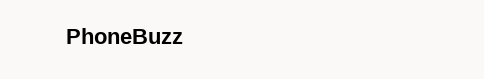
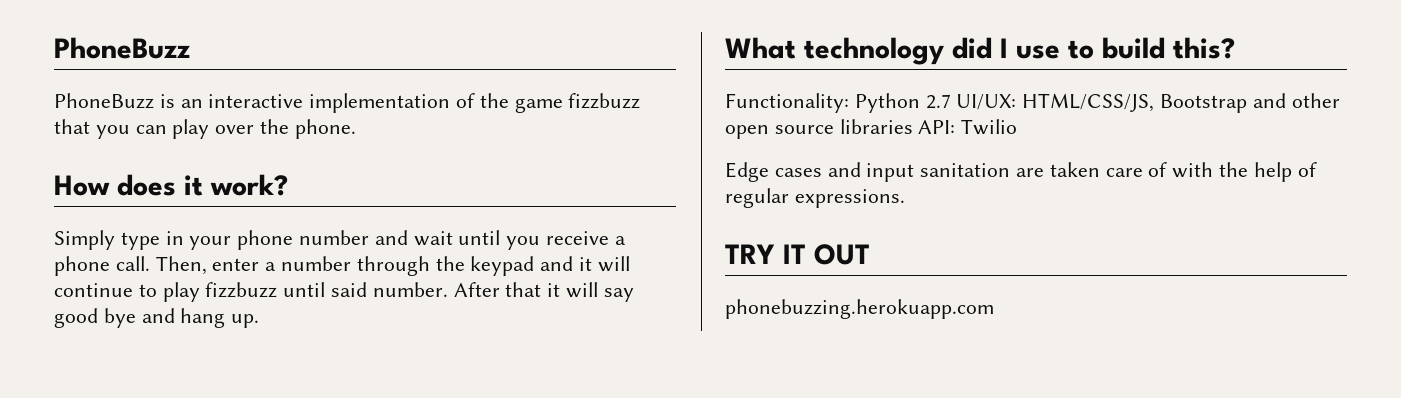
[66,28,183,44] PhoneBuzz -> [54,37,190,59] [54,93,641,113] [54,119,356,139] [54,174,288,196] [54,230,626,250] [54,256,630,276] [54,282,634,302] [54,308,260,328] [725,37,1235,65] [725,93,1340,113] [725,119,1018,139] [725,162,1317,182] [725,188,905,208] [725,244,870,265] [725,299,994,319] PhoneBuzz // PhoneBuzz is an interactive implementation of the game fizzbuzz that you can play over the phone. // How does it work? // Simply type in your phone number and wait until you receive a phone call. Then, enter a number through the keypad and it will continue to play fizzbuzz until said number. After that it will say good bye and hang up. // What technology did I use to build this? // Functionality: Python 2.7 UI/UX: HTML/CSS/JS, Bootstrap and other open source libraries API: Twilio // Edge cases and input sanitation are taken care of with the help of regular expressions. // TRY IT OUT // phonebuzzing.herokuapp.com

